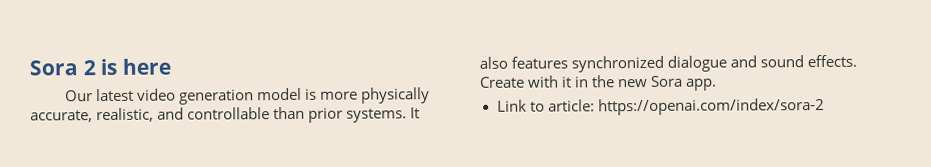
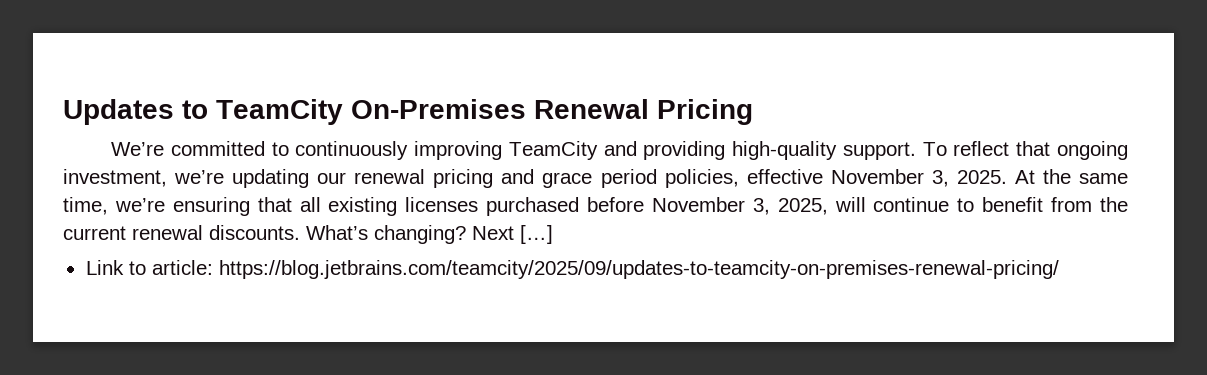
[29,58,171,76] [64,87,431,105] [30,106,421,123] [479,54,858,73] [479,75,718,91] Sora 2 is here // Our latest video generation model is more physically accurate, realistic, and controllable than prior systems. It also features synchronized dialogue and sound effects. Create with it in the new Sora app. -> [63,99,753,125] [111,141,1128,160] [63,169,1128,188] [63,197,1128,216] [63,225,553,244] Updates to TeamCity On-Premises Renewal Pricing // We’re committed to continuously improving TeamCity and providing high-quality support. To reflect that ongoing investment, we’re updating our renewal pricing and grace period policies, effective November 3, 2025. At the same time, we’re ensuring that all existing licenses purchased before November 3, 2025, will continue to benefit from the current renewal discounts. What’s changing? Next […]
[597,97,825,116] https://openai.com/index/sora-2 -> [218,260,1059,279] https://blog.jetbrains.com/teamcity/2025/09/updates-to-teamcity-on-premises-renewal-pricing/

